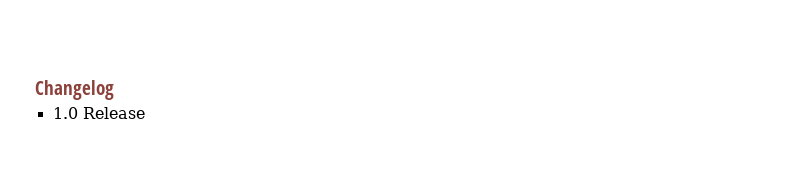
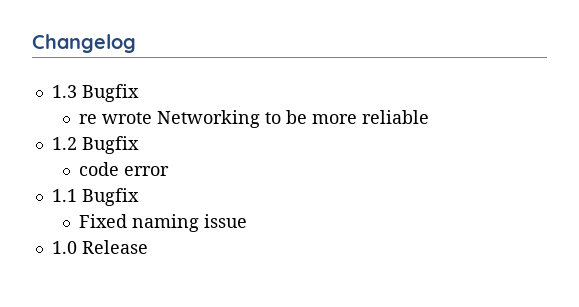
(114, 90) none -> [51,84,139,102] [79,110,430,128] [51,136,139,154] [79,162,170,176] [51,188,139,206] [79,214,248,232] // 1.3 Bugfix // re wrote Networking to be more reliable // 1.2 Bugfix // code error // 1.1 Bugfix // Fixed naming issue

